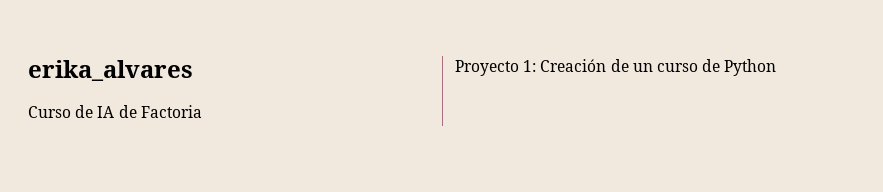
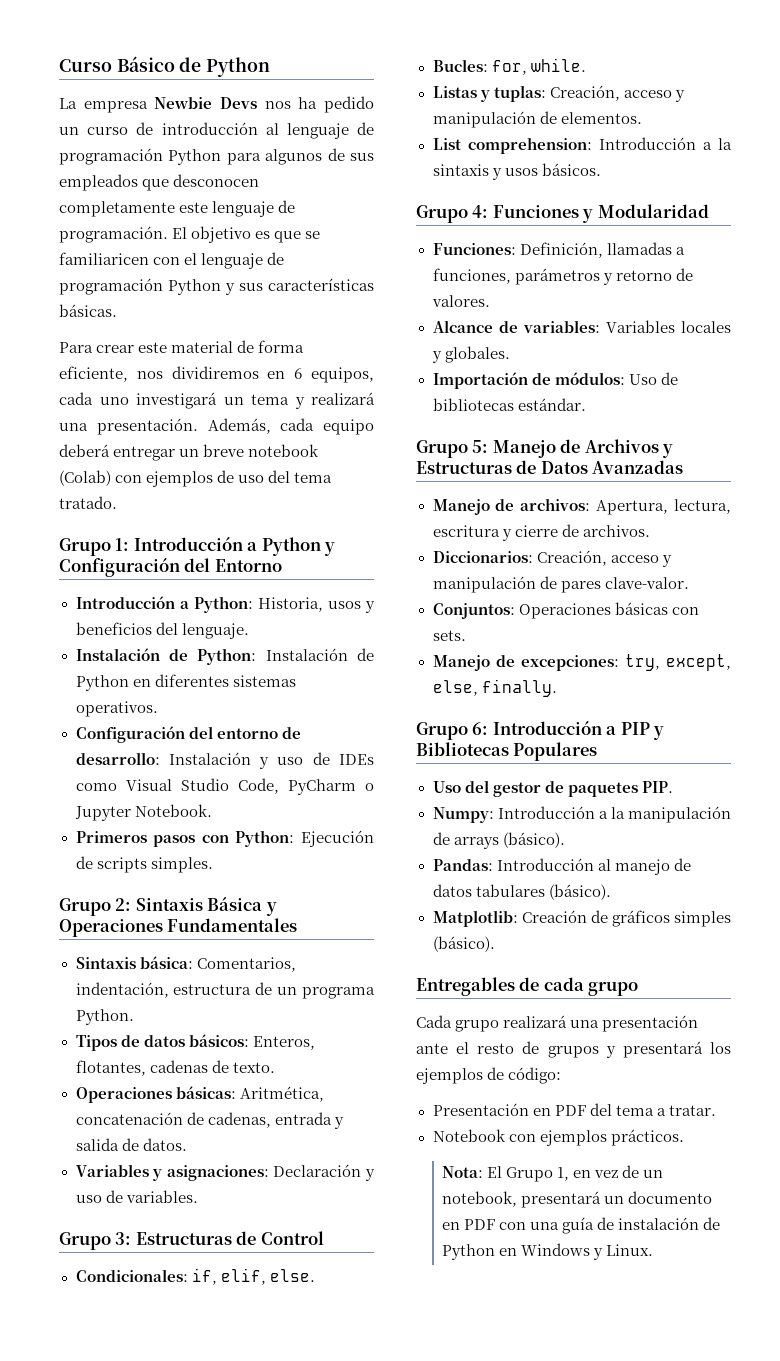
[28,60,193,81] [28,105,202,118] [455,59,777,76] erika_alvares // Curso de IA de Factoria // Proyecto 1: Creación de un curso de Python -> [59,56,271,77] [59,96,374,113] [59,122,374,139] [59,148,374,165] [59,174,260,191] [59,200,296,217] [59,226,321,243] [59,252,285,269] [59,278,374,295] [59,304,117,317] [59,340,305,353] [59,366,374,383] [59,392,375,409] [59,418,374,435] [59,444,320,461] [59,470,333,487] [59,496,117,509] [59,537,336,556] [59,558,282,577] [75,596,375,613] [75,622,249,639] [75,648,374,665] [75,674,296,691] [75,701,158,717] [75,726,301,743] [75,752,375,769] [75,778,374,795] [74,804,212,821] [75,830,374,847] [75,856,213,873] [59,897,277,916] [59,918,298,937] [75,956,296,972] [75,982,375,999] [75,1009,134,1025] [75,1034,315,1051] [75,1060,275,1076] [75,1086,324,1103] [75,1112,344,1129] [75,1138,187,1151] [75,1164,375,1181] [75,1190,198,1203] [59,1231,324,1250] [75,1268,315,1285] [432,58,586,75] [432,85,685,102] [432,111,642,128] [432,137,732,154] [432,163,601,180] [416,204,709,223] [432,242,685,258] [432,268,693,285] [431,295,490,307] [432,320,731,333] [431,346,510,363] [432,372,678,389] [432,398,586,411] [416,439,674,458] [416,460,684,474] [432,498,731,515] [432,524,650,541] [432,550,672,567] [432,576,689,593] [432,602,699,619] [432,630,466,641] [432,654,731,671] [432,679,557,697] [416,721,665,740] [416,742,598,761] [432,780,673,797] [432,806,731,823] [432,832,565,849] [432,858,691,875] [432,884,611,900] [432,910,731,927] [432,936,495,952] [416,977,639,996] [416,1015,699,1032] [416,1041,731,1058] [416,1067,562,1084] [432,1103,716,1116] [432,1129,684,1146] [442,1165,664,1182] [442,1191,713,1208] [442,1217,721,1234] [442,1243,654,1260] Curso Básico de Python // La empresa Newbie Devs nos ha pedido un curso de introducción al lenguaje de programación Python para algunos de sus empleados que desconocen completamente este lenguaje de programación. El objetivo es que se familiaricen con el lenguaje de programación Python y sus características básicas. // Para crear este material de forma eficiente, nos dividiremos en 6 equipos, cada uno investigará un tema y realizará una presentación. Además, cada equipo deberá entregar un breve notebook (Colab) con ejemplos de uso del tema tratado. // Grupo 1: Introducción a Python y Configuración del Entorno // Introducción a Python: Historia, usos y beneficios del lenguaje. // Instalación de Python: Instalación de Python en diferentes sistemas operativos. // Configuración del entorno de desarrollo: Instalación y uso de IDEs como Visual Studio Code, PyCharm o Jupyter Notebook. // Primeros pasos con Python: Ejecución de scripts simples. // Grupo 2: Sintaxis Básica y Operaciones Fundamentales // Sintaxis básica: Comentarios, indentación, estructura de un programa Python. // Tipos de datos básicos: Enteros, flotantes, cadenas de texto. // Operaciones básicas: Aritmética, concatenación de cadenas, entrada y salida de datos. // Variables y asignaciones: Declaración y uso de variables. // Grupo 3: Estructuras de Control // Condicionales: if, elif, else. // Bucles: for, while. // Listas y tuplas: Creación, acceso y manipulación de elementos. // List comprehension: Introducción a la sintaxis y usos básicos. // Grupo 4: Funciones y Modularidad // Funciones: Definición, llamadas a funciones, parámetros y retorno de valores. // Alcance de variables: Variables locales y globales. // Importación de módulos: Uso de bibliotecas estándar. // Grupo 5: Manejo de Archivos y Estructuras de Datos Avanzadas // Manejo de archivos: Apertura, lectura, escritura y cierre de archivos. // Diccionarios: Creación, acceso y manipulación de pares clave-valor. // Conjuntos: Operaciones básicas con sets. // Manejo de excepciones: try, except, else, finally. // Grupo 6: Introducción a PIP y Bibliotecas Populares // Uso del gestor de paquetes PIP. // Numpy: Introducción a la manipulación de arrays (básico). // Pandas: Introducción al manejo de datos tabulares (básico). // Matplotlib: Creación de gráficos simples (básico). // Entregables de cada grupo // Cada grupo realizará una presentación ante el resto de grupos y presentará los ejemplos de código: // Presentación en PDF del tema a tratar. // Notebook con ejemplos prácticos. // Nota: El Grupo 1, en vez de un notebook, presentará un documento en PDF con una guía de instalación de Python en Windows y Linux.

